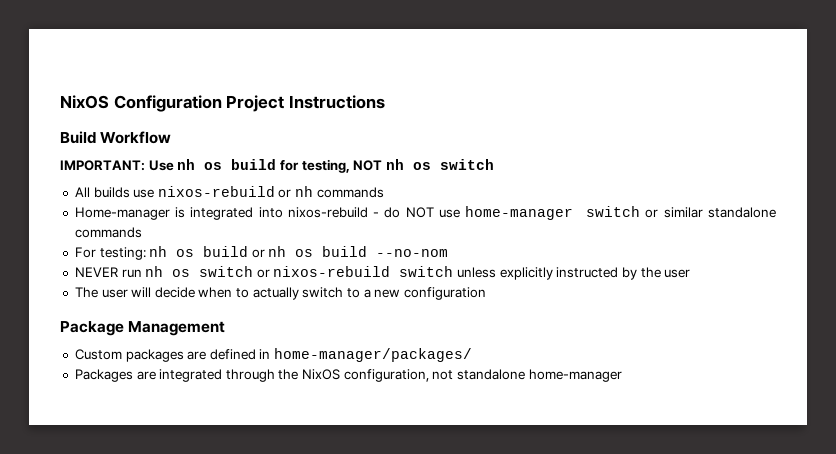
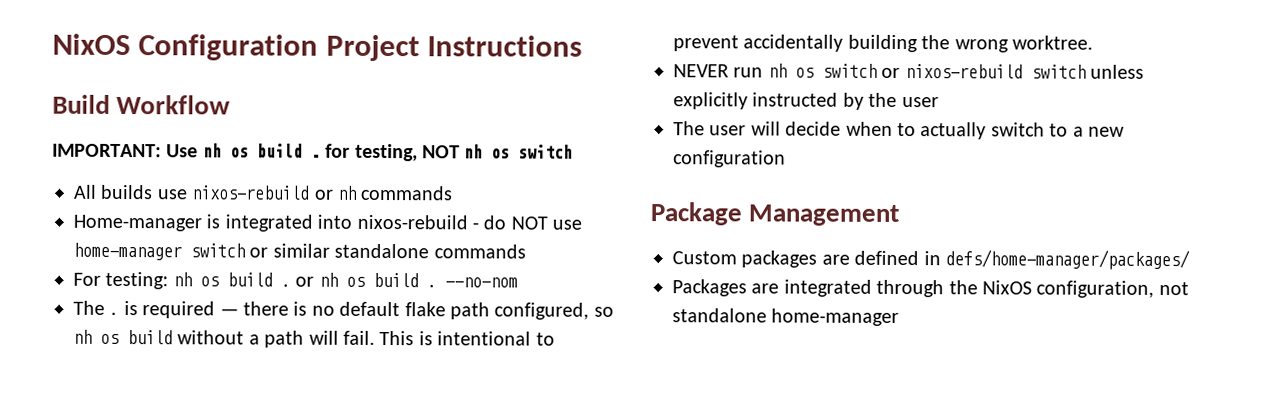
(277, 164) none -> [310,154,321,158] .
(249, 251) none -> [280,283,291,287] .
(368, 251) none -> [426,284,437,288] .
(449, 253) none -> [73,300,614,320] [73,329,555,348] [673,34,1093,53] // The . is required — there is no default flake path configured, so nh os build without a path will fail. This is intentional to prevent accidentally building the wrong worktree.
[274,348,473,362] home-manager/packages/ -> [945,249,1190,271] defs/home-manager/packages/

